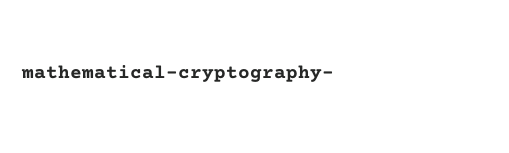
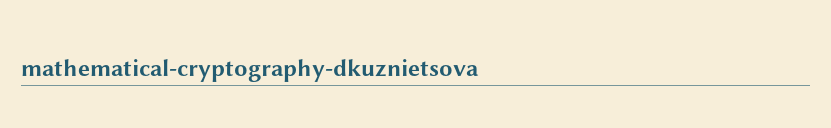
[21,65,334,82] mathematical-cryptography- -> [21,59,479,82] mathematical-cryptography-dkuznietsova

